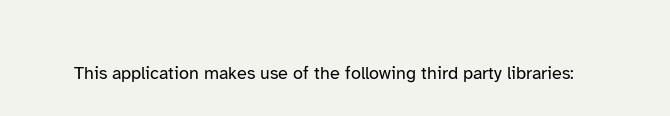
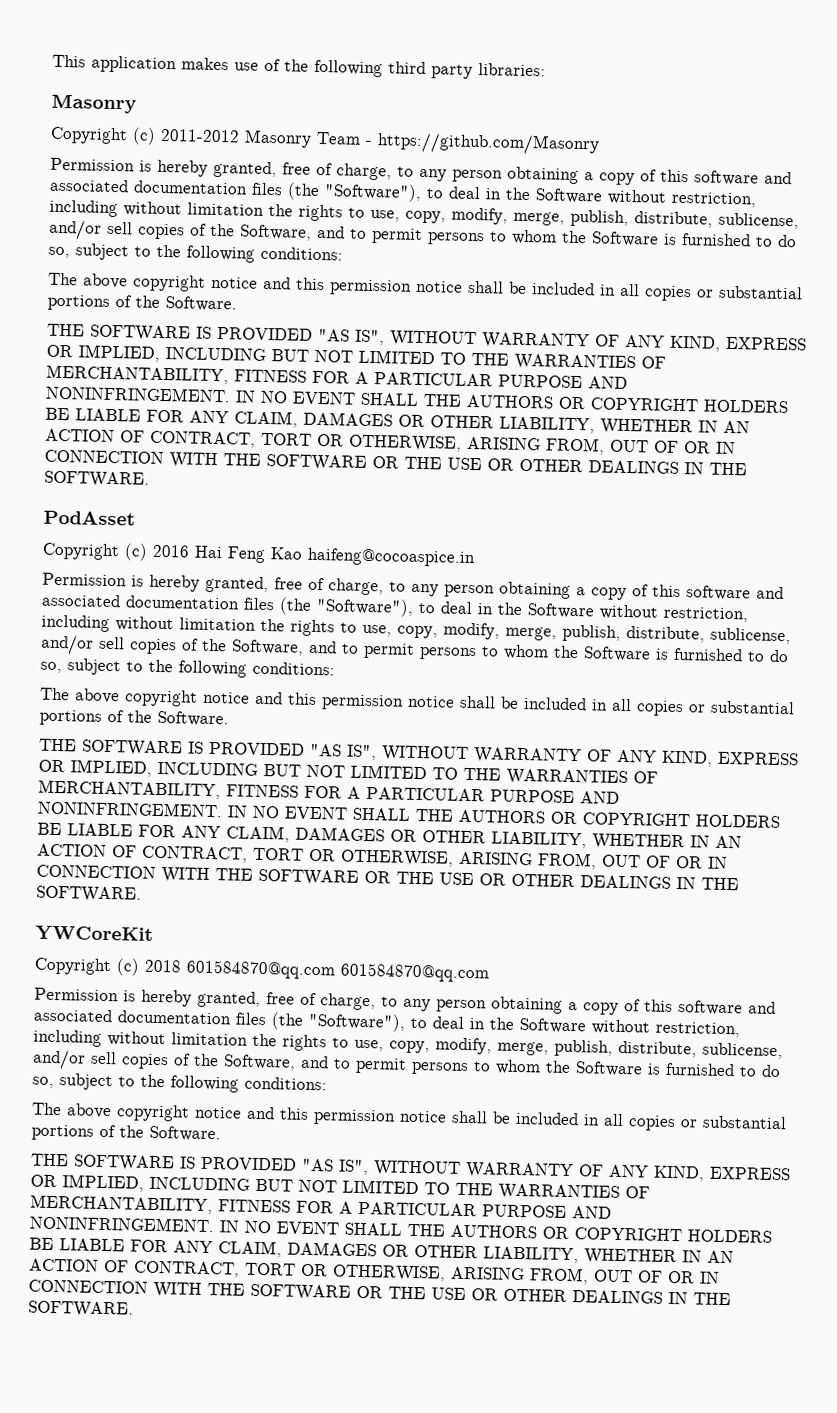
(574, 72) none -> [51,93,137,114] [50,126,600,156] [50,157,792,186] [49,178,757,208] [49,199,799,230] [48,219,797,248] [48,243,343,263] [48,272,803,302] [47,294,237,312] [47,323,807,352] [46,344,666,372] [46,364,628,389] [45,385,788,414] [45,407,750,436] [45,428,736,455] [44,449,747,476] [44,470,150,488] [43,510,136,526] [42,542,476,568] [42,572,784,601] [41,593,748,623] [41,614,791,645] [40,634,789,663] [40,658,335,678] [40,687,795,717] [39,709,229,727] [39,738,799,767] [38,759,658,787] [38,779,620,804] [37,800,780,829] [37,822,742,851] [37,843,728,870] [36,864,739,891] [36,885,142,903] [35,925,154,942] [34,957,489,983] [34,987,776,1016] [33,1008,740,1038] [33,1029,783,1060] [32,1049,781,1078] [32,1073,327,1093] [32,1102,787,1132] [31,1124,221,1142] [31,1153,791,1182] [30,1174,650,1201] [30,1194,612,1219] [29,1215,772,1243] [29,1237,734,1266] [28,1258,720,1285] [28,1279,731,1306] [28,1300,134,1318] // Masonry // Copyright (c) 2011-2012 Masonry Team - https://github.com/Masonry // Permission is hereby granted, free of charge, to any person obtaining a copy of this software and associated documentation files (the "Software"), to deal in the Software without restriction, including without limitation the rights to use, copy, modify, merge, publish, distribute, sublicense, and/or sell copies of the Software, and to permit persons to whom the Software is furnished to do so, subject to the following conditions: // The above copyright notice and this permission notice shall be included in all copies or substantial portions of the Software. // THE SOFTWARE IS PROVIDED "AS IS", WITHOUT WARRANTY OF ANY KIND, EXPRESS OR IMPLIED, INCLUDING BUT NOT LIMITED TO THE WARRANTIES OF MERCHANTABILITY, FITNESS FOR A PARTICULAR PURPOSE AND NONINFRINGEMENT. IN NO EVENT SHALL THE AUTHORS OR COPYRIGHT HOLDERS BE LIABLE FOR ANY CLAIM, DAMAGES OR OTHER LIABILITY, WHETHER IN AN ACTION OF CONTRACT, TORT OR OTHERWISE, ARISING FROM, OUT OF OR IN CONNECTION WITH THE SOFTWARE OR THE USE OR OTHER DEALINGS IN THE SOFTWARE. // PodAsset // Copyright (c) 2016 Hai Feng Kao haifeng@cocoaspice.in // Permission is hereby granted, free of charge, to any person obtaining a copy of this software and associated documentation files (the "Software"), to deal in the Software without restriction, including without limitation the rights to use, copy, modify, merge, publish, distribute, sublicense, and/or sell copies of the Software, and to permit persons to whom the Software is furnished to do so, subject to the following conditions: // The above copyright notice and this permission notice shall be included in all copies or substantial portions of the Software. // THE SOFTWARE IS PROVIDED "AS IS", WITHOUT WARRANTY OF ANY KIND, EXPRESS OR IMPLIED, INCLUDING BUT NOT LIMITED TO THE WARRANTIES OF MERCHANTABILITY, FITNESS FOR A PARTICULAR PURPOSE AND NONINFRINGEMENT. IN NO EVENT SHALL THE AUTHORS OR COPYRIGHT HOLDERS BE LIABLE FOR ANY CLAIM, DAMAGES OR OTHER LIABILITY, WHETHER IN AN ACTION OF CONTRACT, TORT OR OTHERWISE, ARISING FROM, OUT OF OR IN CONNECTION WITH THE SOFTWARE OR THE USE OR OTHER DEALINGS IN THE SOFTWARE. // YWCoreKit // Copyright (c) 2018 601584870@qq.com 601584870@qq.com // Permission is hereby granted, free of charge, to any person obtaining a copy of this software and associated documentation files (the "Software"), to deal in the Software without restriction, including without limitation the rights to use, copy, modify, merge, publish, distribute, sublicense, and/or sell copies of the Software, and to permit persons to whom the Software is furnished to do so, subject to the following conditions: // The above copyright notice and this permission notice shall be included in all copies or substantial portions of the Software. // THE SOFTWARE IS PROVIDED "AS IS", WITHOUT WARRANTY OF ANY KIND, EXPRESS OR IMPLIED, INCLUDING BUT NOT LIMITED TO THE WARRANTIES OF MERCHANTABILITY, FITNESS FOR A PARTICULAR PURPOSE AND NONINFRINGEMENT. IN NO EVENT SHALL THE AUTHORS OR COPYRIGHT HOLDERS BE LIABLE FOR ANY CLAIM, DAMAGES OR OTHER LIABILITY, WHETHER IN AN ACTION OF CONTRACT, TORT OR OTHERWISE, ARISING FROM, OUT OF OR IN CONNECTION WITH THE SOFTWARE OR THE USE OR OTHER DEALINGS IN THE SOFTWARE.

